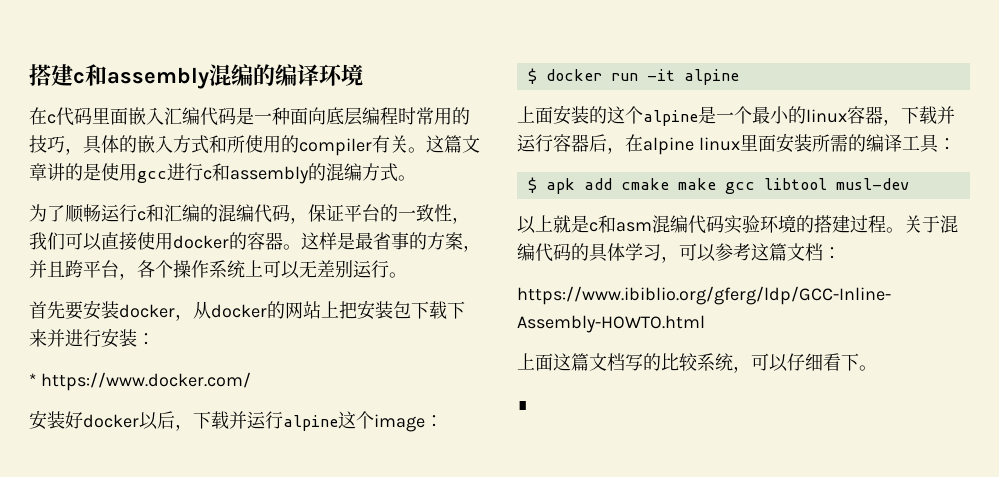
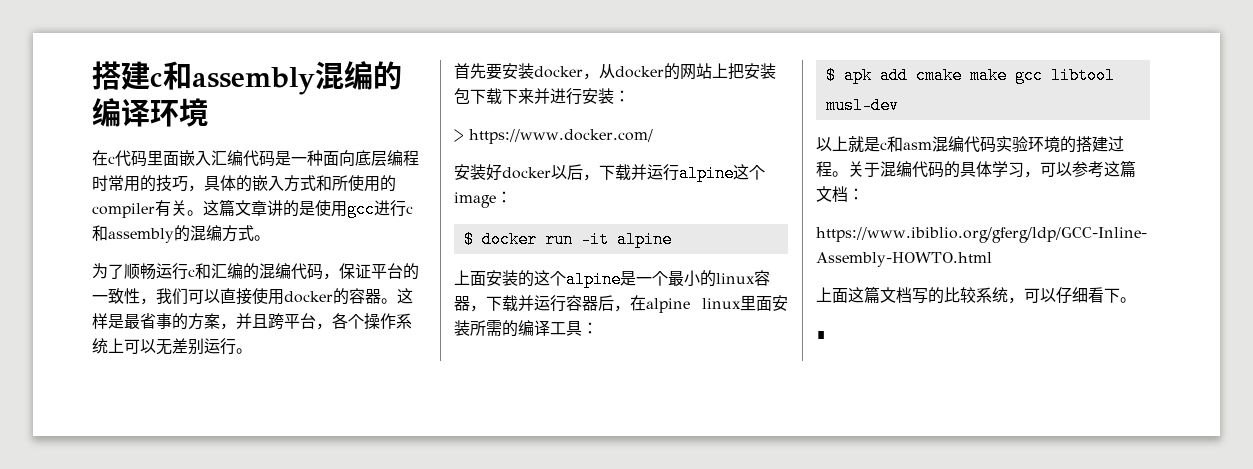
[29,373,36,386] * -> [454,129,463,142] >

